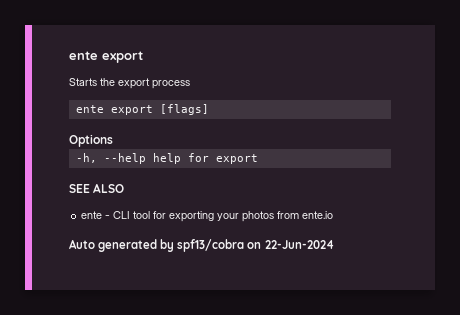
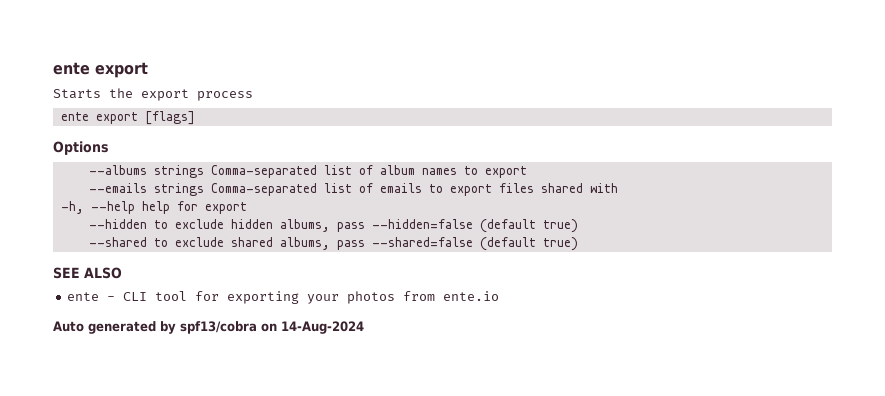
(113, 140) none -> [88,165,527,178] [88,183,618,196] // --albums strings Comma-separated list of album names to export // --emails strings Comma-separated list of emails to export files shared with
(258, 159) none -> [88,219,578,233] [88,237,578,251] // --hidden to exclude hidden albums, pass --hidden=false (default true) // --shared to exclude shared albums, pass --shared=false (default true)
[264,240,334,249] 22-Jun-2024 -> [281,321,364,334] 14-Aug-2024

